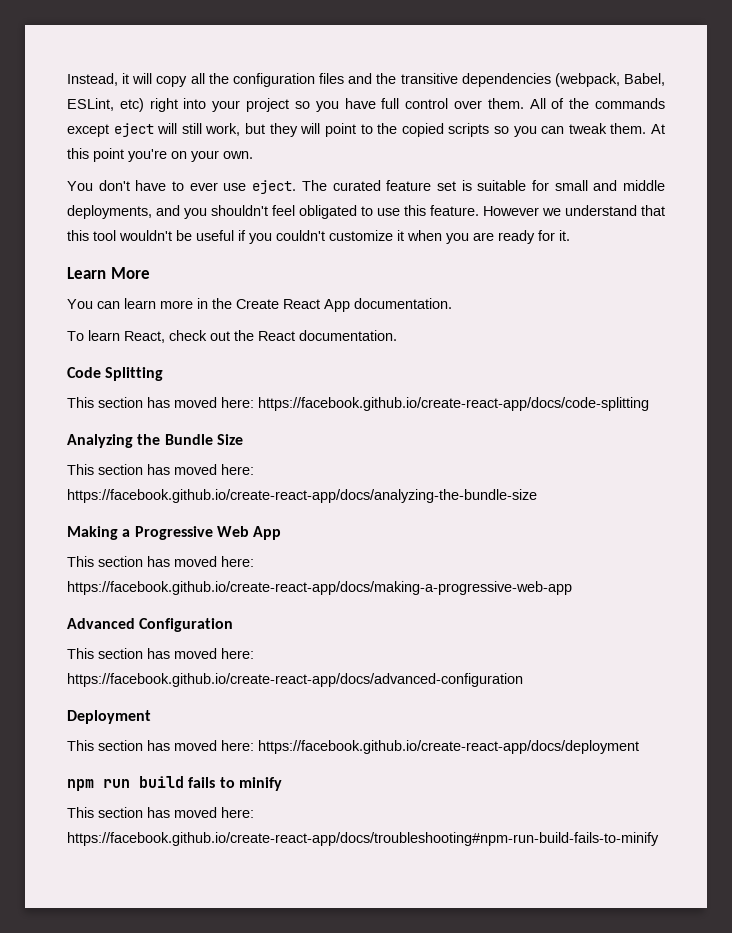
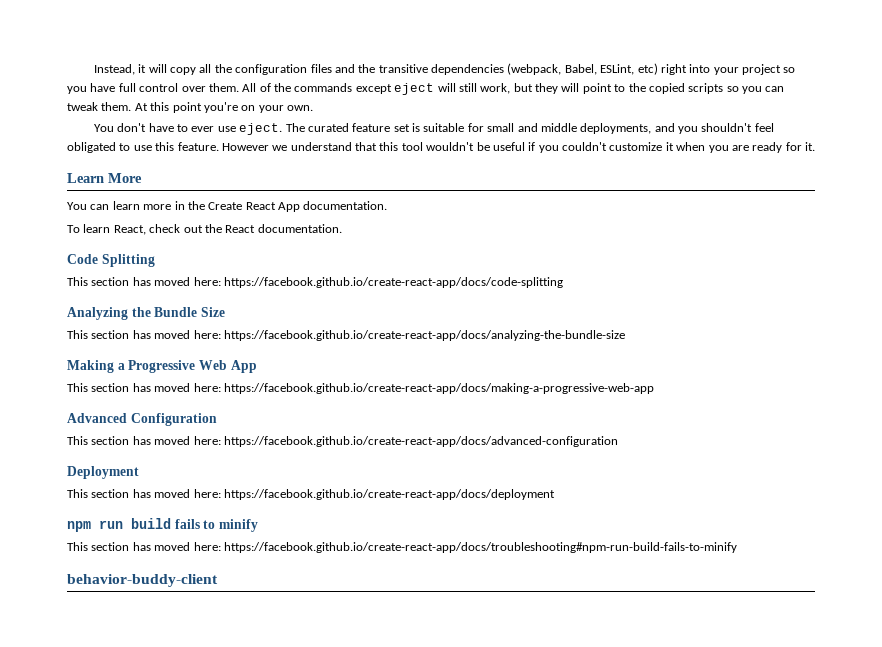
(659, 839) none -> [67,574,218,587] // behavior-buddy-client

